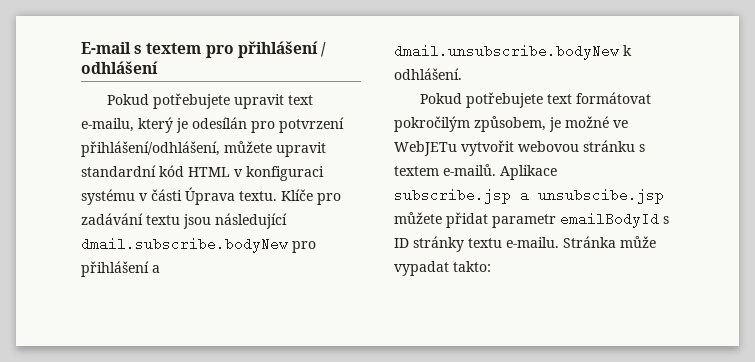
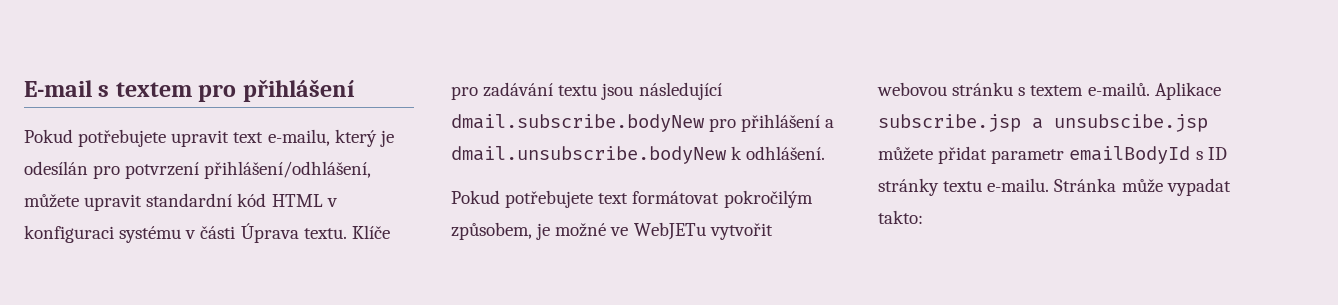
[320,42,326,57] [81,61,158,74] / odhlášení -> (355, 90) none

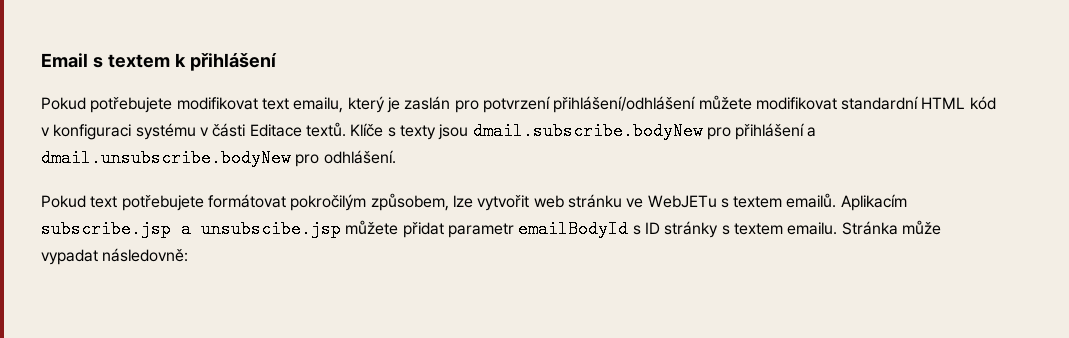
[24,80,237,102] E-mail s textem pro -> [41,53,186,68] Email s textem k
[171,129,330,147] upravit text e-mailu, -> [176,97,344,113] modifikovat text emailu,
[24,161,88,175] odesílán -> [404,96,451,110] zaslán
[204,161,372,179] [24,193,323,211] přihlášení/odhlášení, můžete upravit standardní kód HTML -> [553,95,996,113] přihlášení/odhlášení můžete modifikovat standardní HTML kód
[240,223,390,243] [451,82,722,100] Úprava textu. Klíče pro zadávání textu jsou následující -> [249,122,469,140] Editace textů. Klíče s texty jsou
[731,146,743,160] k -> [295,154,320,167] pro
[505,190,629,208] potřebujete text -> [90,195,204,211] text potřebujete
[536,222,773,240] [877,82,1221,100] je možné ve WebJETu vytvořit webovou stránku s textem e-mailů. Aplikace -> [452,193,907,211] lze vytvořit web stránku ve WebJETu s textem emailů. Aplikacím
[943,178,1050,192] textu e-mailu. -> [721,222,838,235] s textem emailu.
[878,210,923,224] takto: -> [102,248,189,262] následovně:

